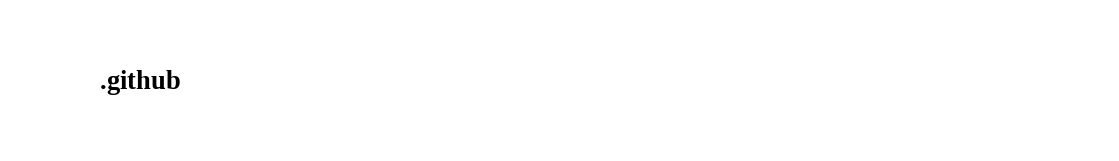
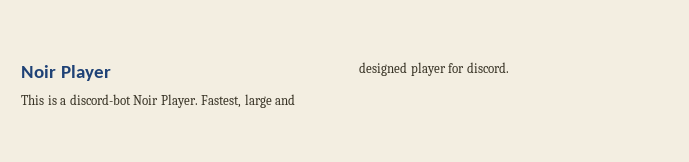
[100,70,181,95] .github -> [21,65,112,81] [21,94,296,108] [359,62,509,76] Noir Player // This is a discord-bot Noir Player. Fastest, large and designed player for discord.

